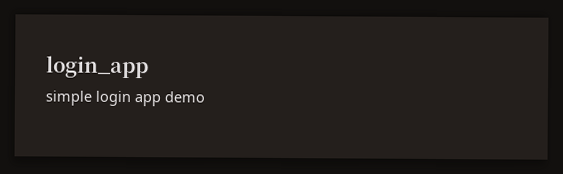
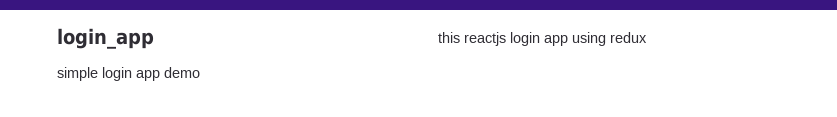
(205, 97) none -> [438,32,647,46] // this reactjs login app using redux

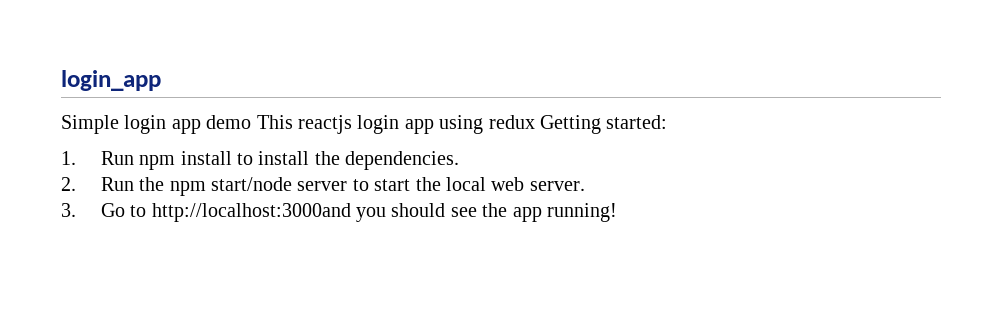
[57,67,98,81] simple -> [61,115,119,134] Simple
[438,32,460,43] // this -> [256,115,293,129] This
(647, 37) none -> [539,115,668,134] [61,151,460,170] [61,177,585,196] [61,203,618,222] Getting started: // 1. Run npm install to install the dependencies. // 2. Run the npm start/node server to start the local web server. // 3. Go to http://localhost:3000and you should see the app running!

